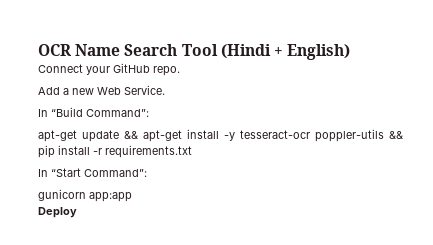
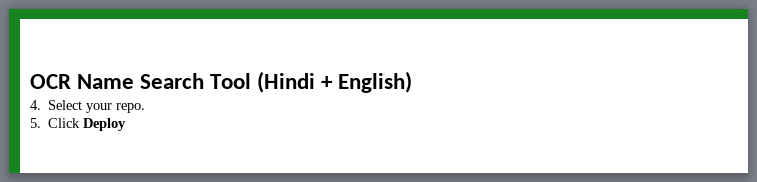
[38,63,180,76] [38,85,165,95] [38,107,149,117] [38,129,403,142] [38,145,192,158] [38,168,147,177] [38,189,132,202] Connect your GitHub repo. // Add a new Web Service. // In “Build Command”: // apt-get update && apt-get install -y tesseract-ocr poppler-utils && pip install -r requirements.txt // In “Start Command”: // gunicorn app:app // -> [30,100,146,113] [30,118,81,128] 4. Select your repo. // 5. Click

